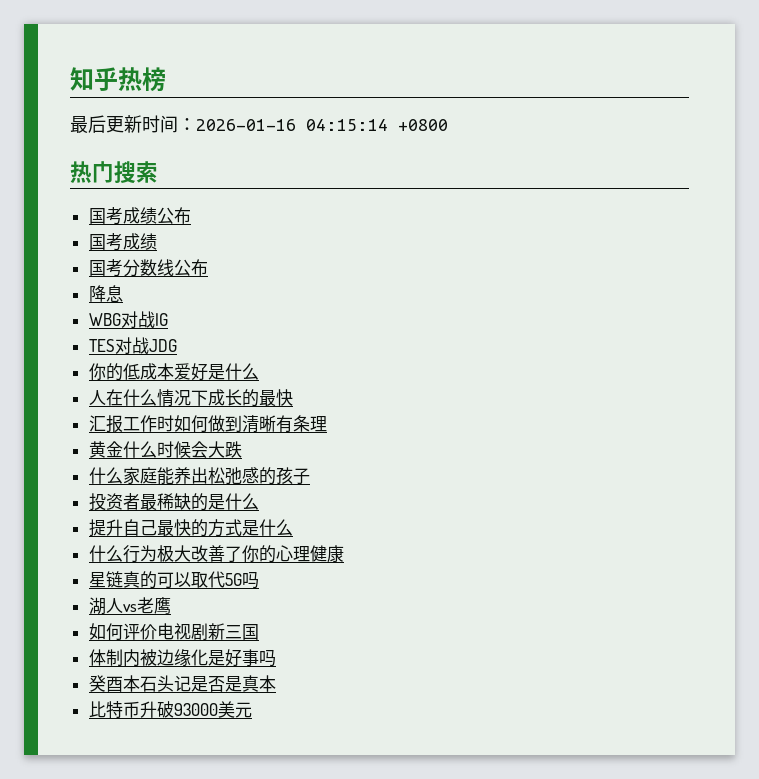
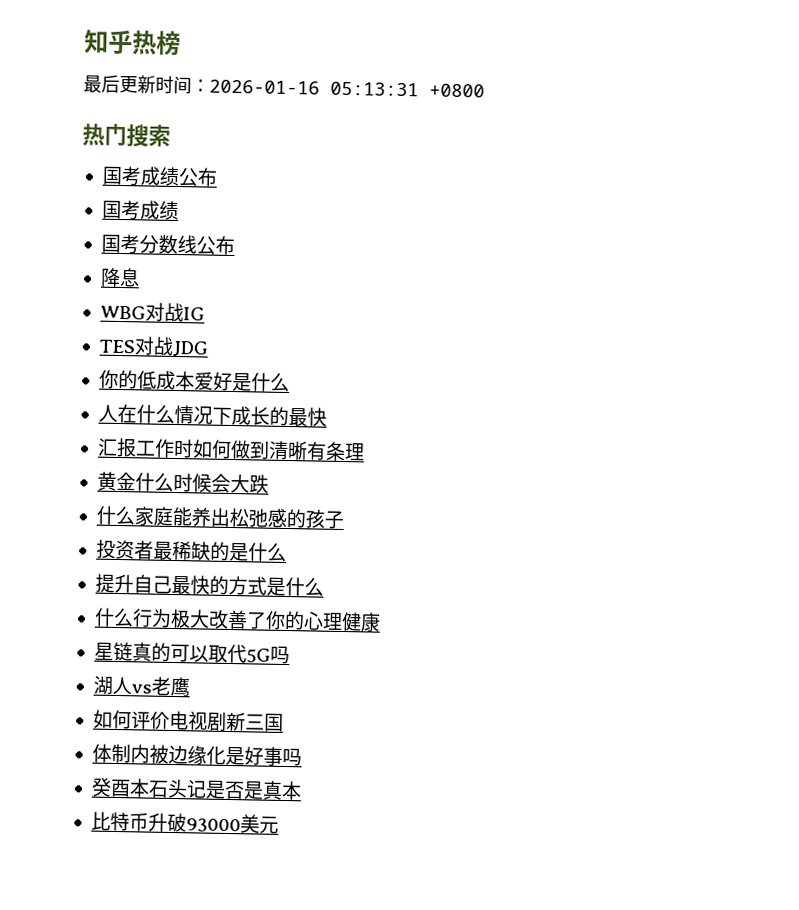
[306,119,388,131] 04:15:14 -> [330,81,419,97] 05:13:31

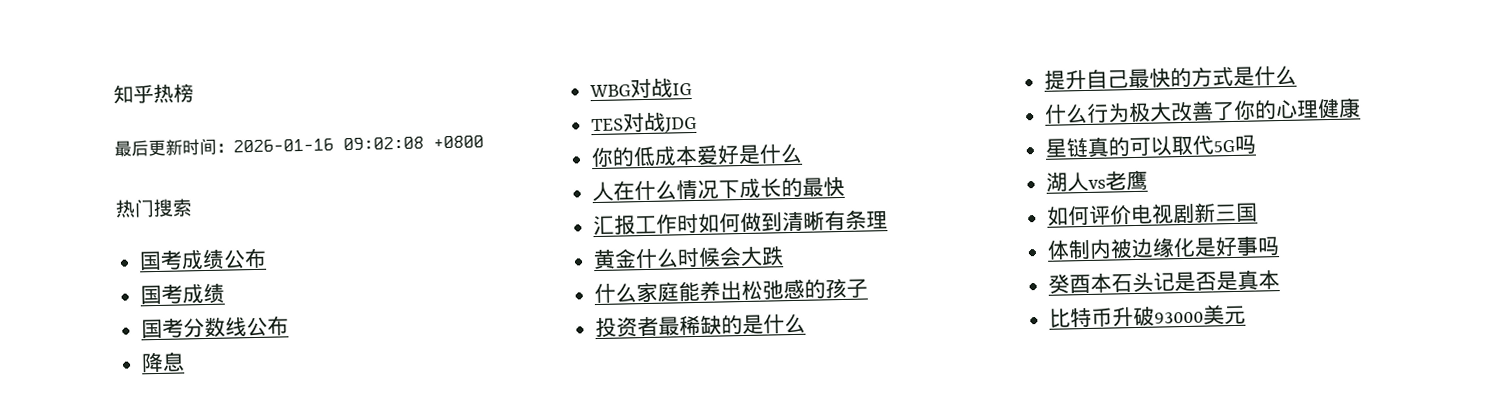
[330,81,419,97] 05:13:31 -> [343,136,424,151] 09:02:08

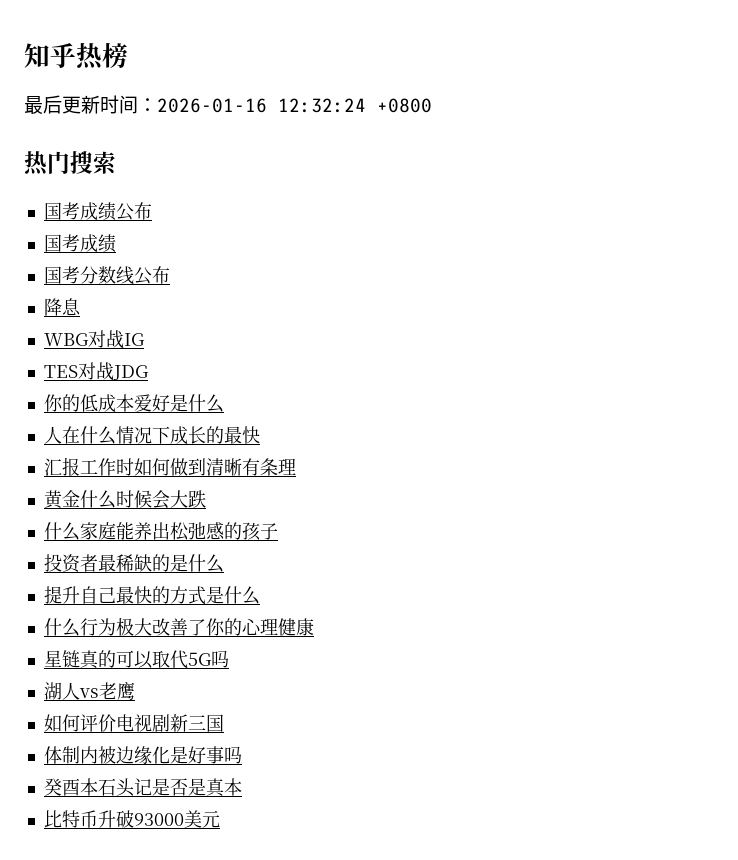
[343,136,424,151] 09:02:08 -> [278,98,366,113] 12:32:24

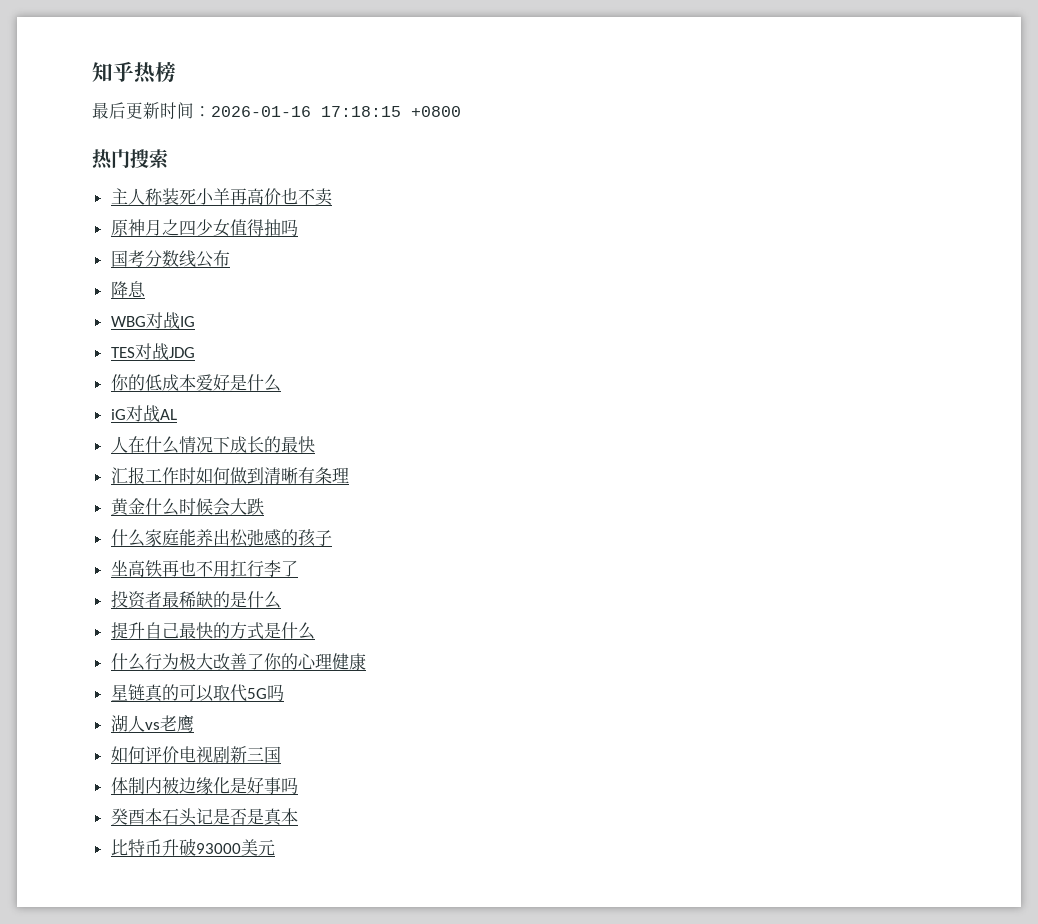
[278,98,366,113] 12:32:24 -> [321,106,401,117] 17:18:15
[43,202,152,221] [43,234,116,253] 国考成绩公布 // 国考成绩 -> [110,188,332,206] [110,219,298,237] 主人称装死小羊再高价也不卖 // 原神月之四少女值得抽吗
(224, 403) none -> [110,405,177,423] // iG对战AL
(278, 531) none -> [110,560,298,577] // 坐高铁再也不用扛行李了

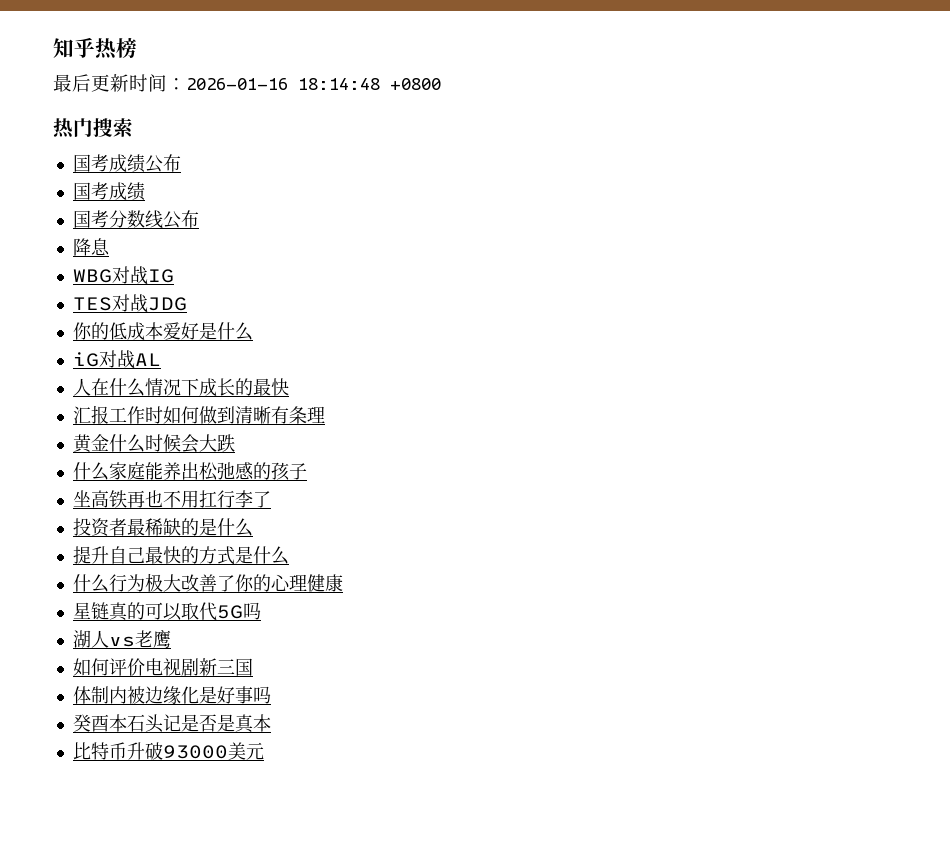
[321,106,401,117] 17:18:15 -> [298,78,380,90] 18:14:48
[110,188,332,206] [110,219,298,237] 主人称装死小羊再高价也不卖 // 原神月之四少女值得抽吗 -> [72,154,181,173] [72,182,145,201] 国考成绩公布 // 国考成绩

